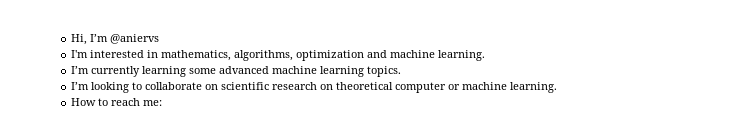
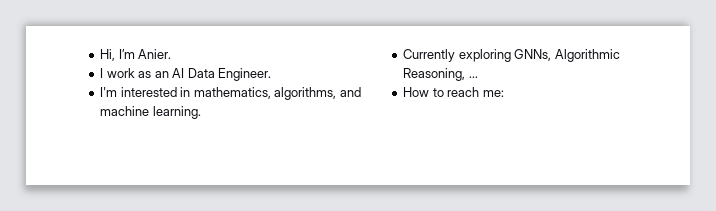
[110,34,160,44] @aniervs -> [138,49,172,59] [100,68,272,81] Anier. // I work as an AI Data Engineer.
[296,50,365,61] optimization -> (337, 93) none
[71,66,402,77] [71,82,558,93] I’m currently learning some advanced machine learning topics. // I’m looking to collaborate on scientific research on theoretical computer or machine learning. -> [403,49,620,62] [403,68,478,81] Currently exploring GNNs, Algorithmic Reasoning, ...

